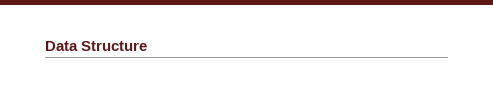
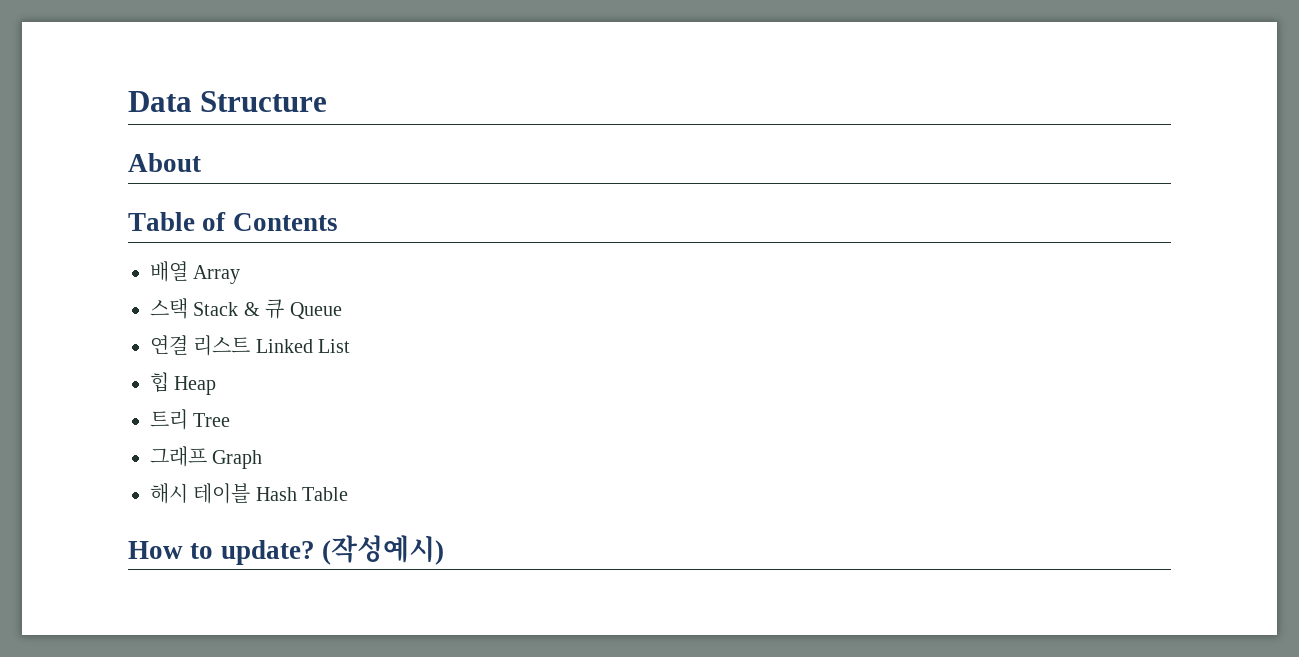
(148, 46) none -> [128,153,201,172] [128,212,338,231] [150,261,241,284] [150,298,342,319] [150,335,351,356] [150,372,217,395] [150,409,231,430] [150,446,263,469] [150,483,349,504] [128,535,444,565] // About // Table of Contents // 배열 Array // 스택 Stack & 큐 Queue // 연결 리스트 Linked List // 힙 Heap // 트리 Tree // 그래프 Graph // 해시 테이블 Hash Table // How to update? (작성예시)

